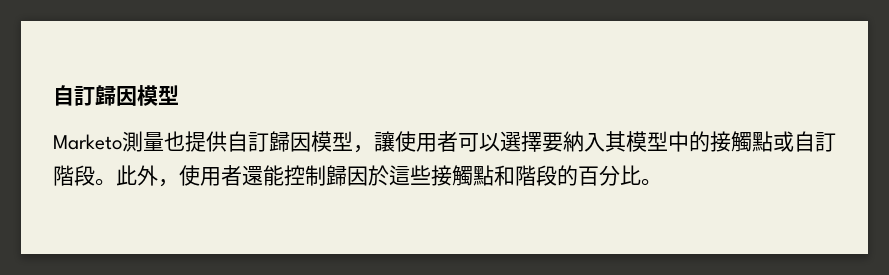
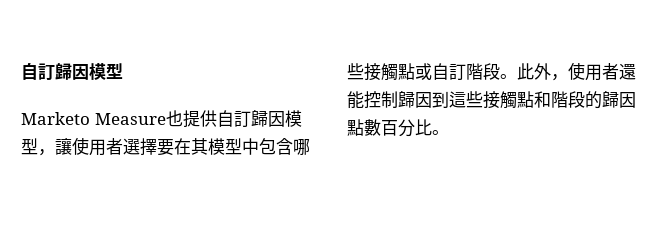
[122,131,164,152] 測量 -> [94,113,166,125] Measure
[458,131,710,152] 可以選擇要納入其模型中的 -> [123,138,310,156] [347,63,364,80] 選擇要在其模型中包含哪些
[368,165,389,186] 於 -> [432,91,449,108] 到
(578, 175) none -> [602,91,636,108] [347,119,381,136] 歸因點數

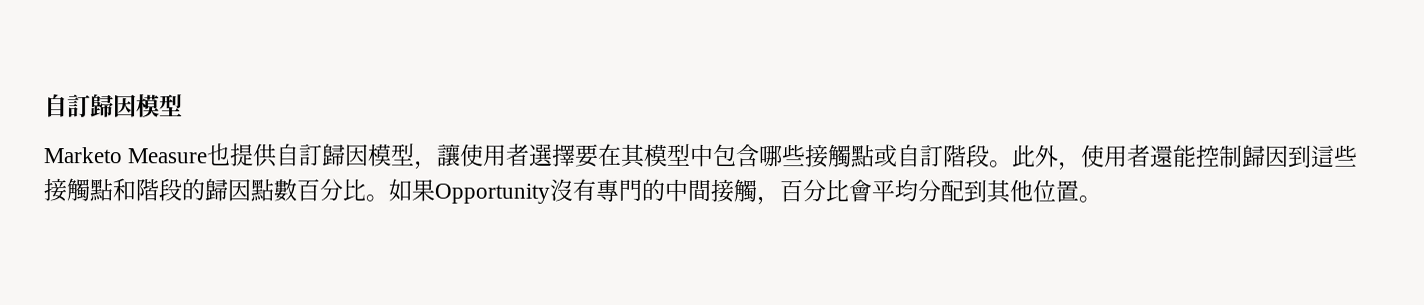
(449, 132) none -> [388,178,1102,206] 如果Opportunity沒有專門的中間接觸，百分比會平均分配到其他位置。

